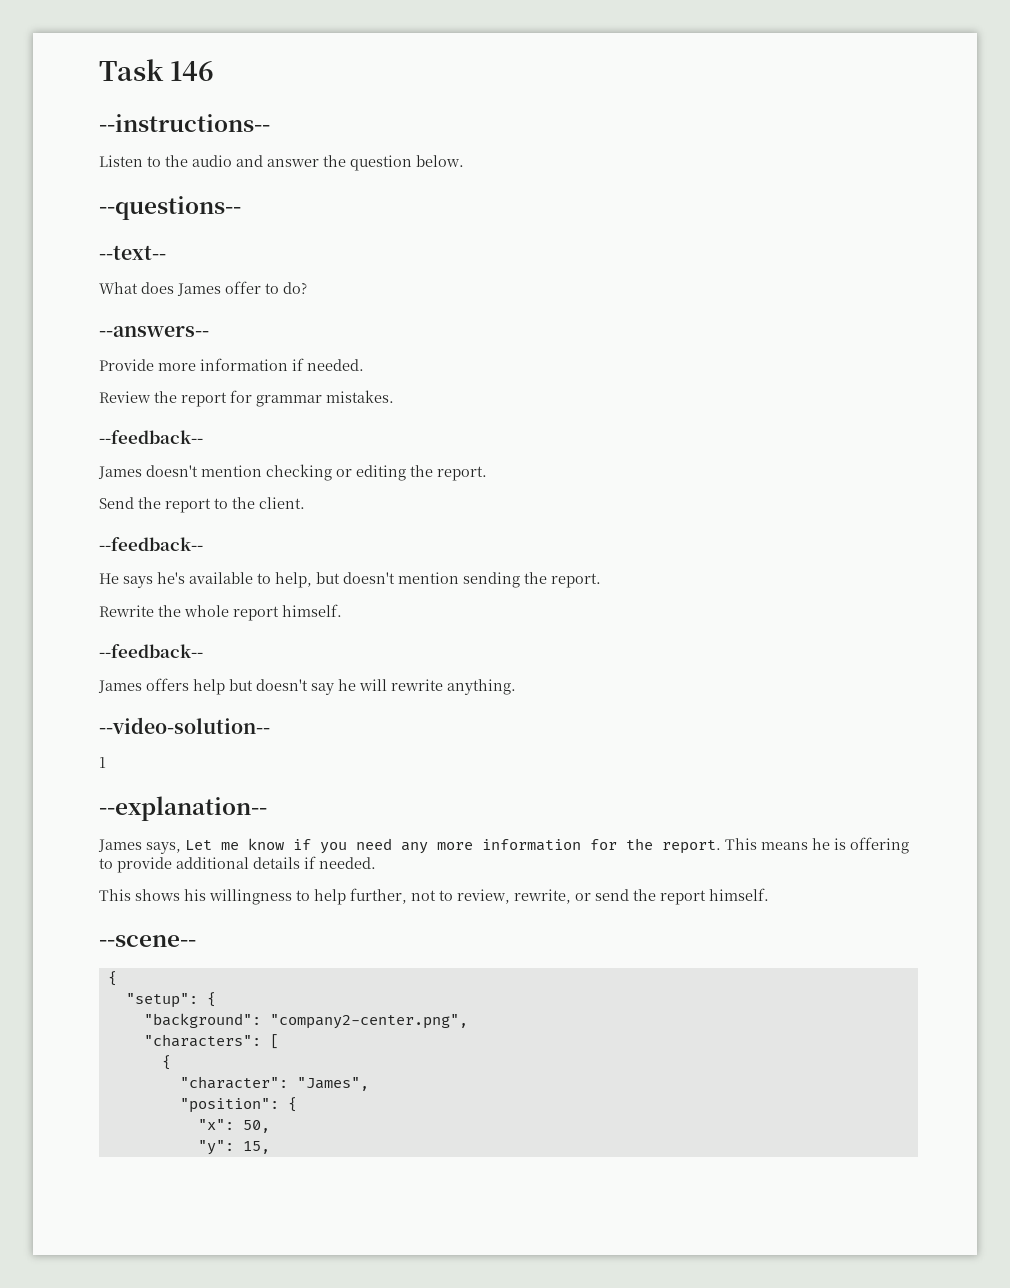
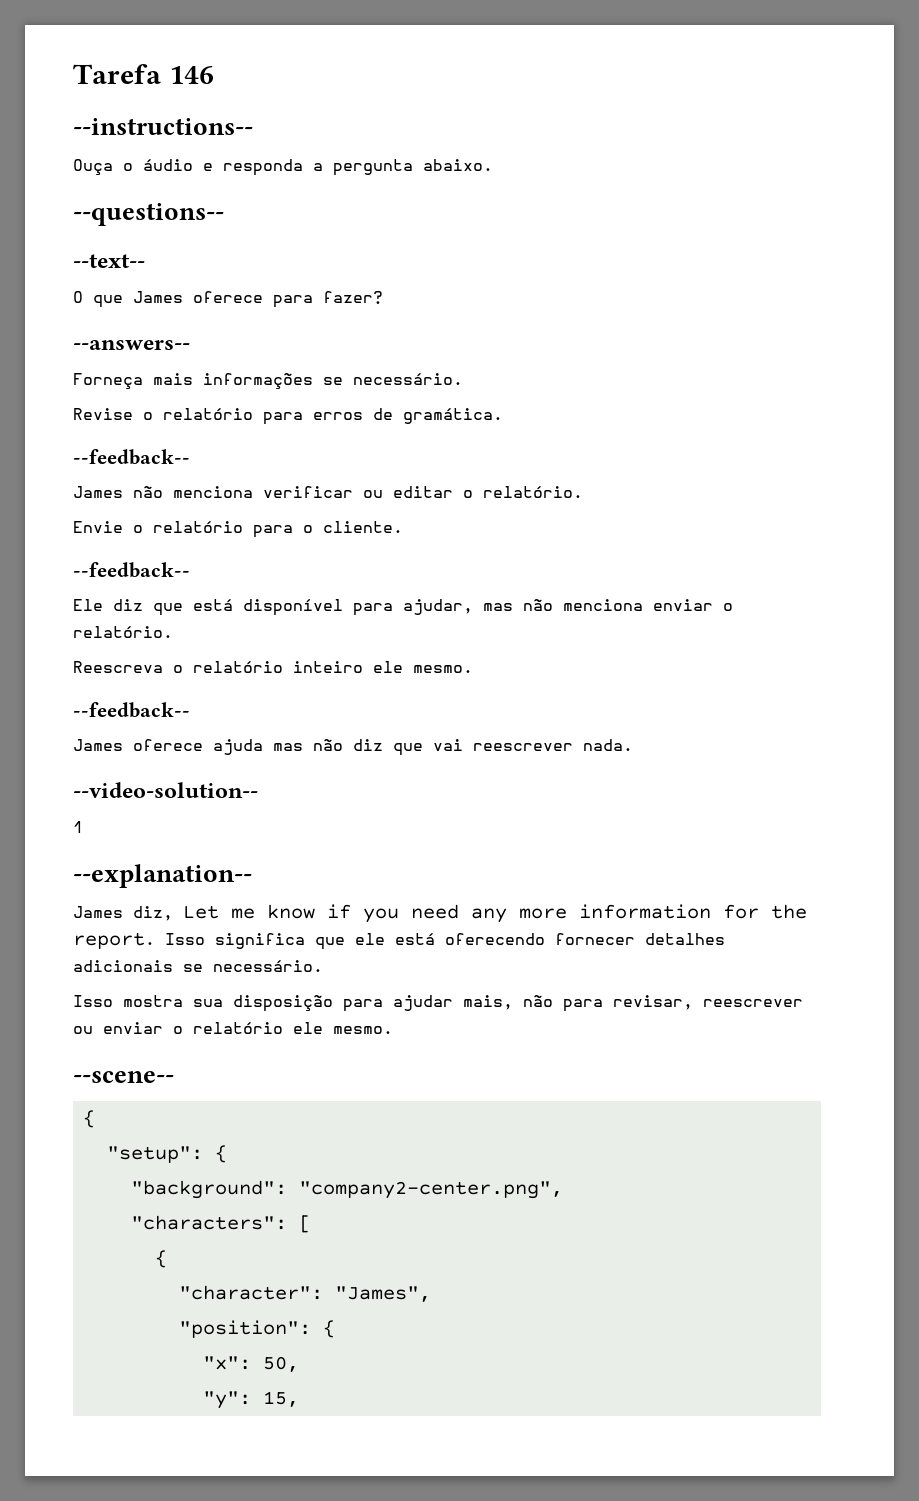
[99,59,164,81] Task -> [73,64,161,84] Tarefa
[99,155,464,171] [99,196,241,220] [99,245,166,260] [99,281,307,296] [99,326,209,337] [99,358,364,371] [99,390,394,407] [99,430,203,444] [98,464,487,481] [99,497,305,513] [99,537,203,551] [99,572,601,588] [99,604,342,621] [99,644,203,658] [98,678,516,695] Listen to the audio and answer the question below. // --questions-- // --text-- // What does James offer to do? // --answers-- // Provide more information if needed. // Review the report for grammar mistakes. // --feedback-- // James doesn't mention checking or editing the report. // Send the report to the client. // --feedback-- // He says he's available to help, but doesn't mention sending the report. // Rewrite the whole report himself. // --feedback-- // James offers help but doesn't say he will rewrite anything. -> [73,159,493,176] [73,203,224,226] [73,254,145,268] [73,291,383,308] [73,340,190,350] [73,373,463,389] [73,408,503,425] [73,449,190,465] [73,486,583,498] [73,521,403,538] [73,562,190,578] [73,599,733,616] [73,626,173,638] [73,661,473,673] [73,702,190,718] [73,739,633,756] Ouça o áudio e responda a pergunta abaixo. // --questions-- // --text-- // O que James oferece para fazer? // --answers-- // Forneça mais informações se necessário. // Revise o relatório para erros de gramática. // --feedback-- // James não menciona verificar ou editar o relatório. // Envie o relatório para o cliente. // --feedback-- // Ele diz que está disponível para ajudar, mas não menciona enviar o relatório. // Reescreva o relatório inteiro ele mesmo. // --feedback-- // James oferece ajuda mas não diz que vai reescrever nada.
[146,842,181,854] says, -> [133,906,173,921] diz,
[725,837,909,854] [99,856,376,873] [99,888,769,905] This means he is offering to provide additional details if needed. // This shows his willingness to help further, not to review, rewrite, or send the report himself. -> [165,933,725,950] [73,960,323,972] [73,995,803,1012] [73,1022,393,1034] Isso significa que ele está oferecendo fornecer detalhes adicionais se necessário. // Isso mostra sua disposição para ajudar mais, não para revisar, reescrever ou enviar o relatório ele mesmo.

